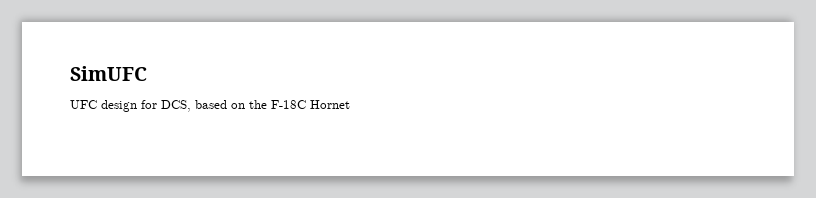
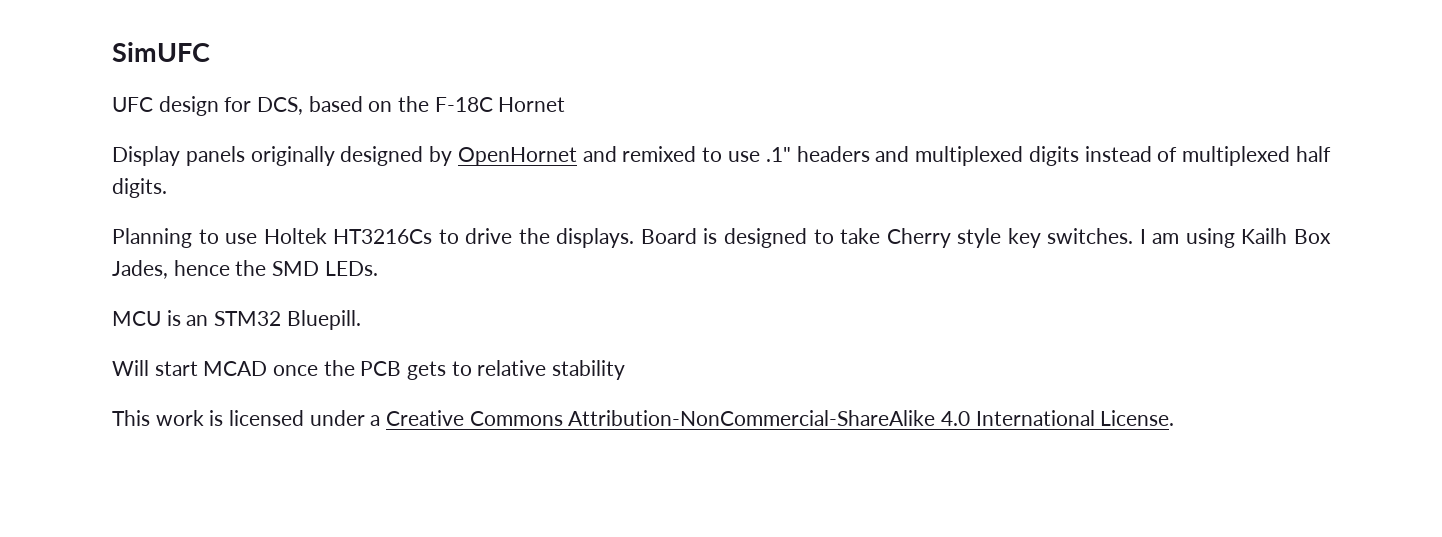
(350, 104) none -> [112,146,1332,166] [112,178,167,198] [112,228,1331,248] [112,260,378,279] [112,310,361,330] [112,360,626,380] [112,410,1175,426] // Display panels originally designed by OpenHornet and remixed to use .1" headers and multiplexed digits instead of multiplexed half digits. // Planning to use Holtek HT3216Cs to drive the displays. Board is designed to take Cherry style key switches. I am using Kailh Box Jades, hence the SMD LEDs. // MCU is an STM32 Bluepill. // Will start MCAD once the PCB gets to relative stability // This work is licensed under a Creative Commons Attribution-NonCommercial-ShareAlike 4.0 International License.

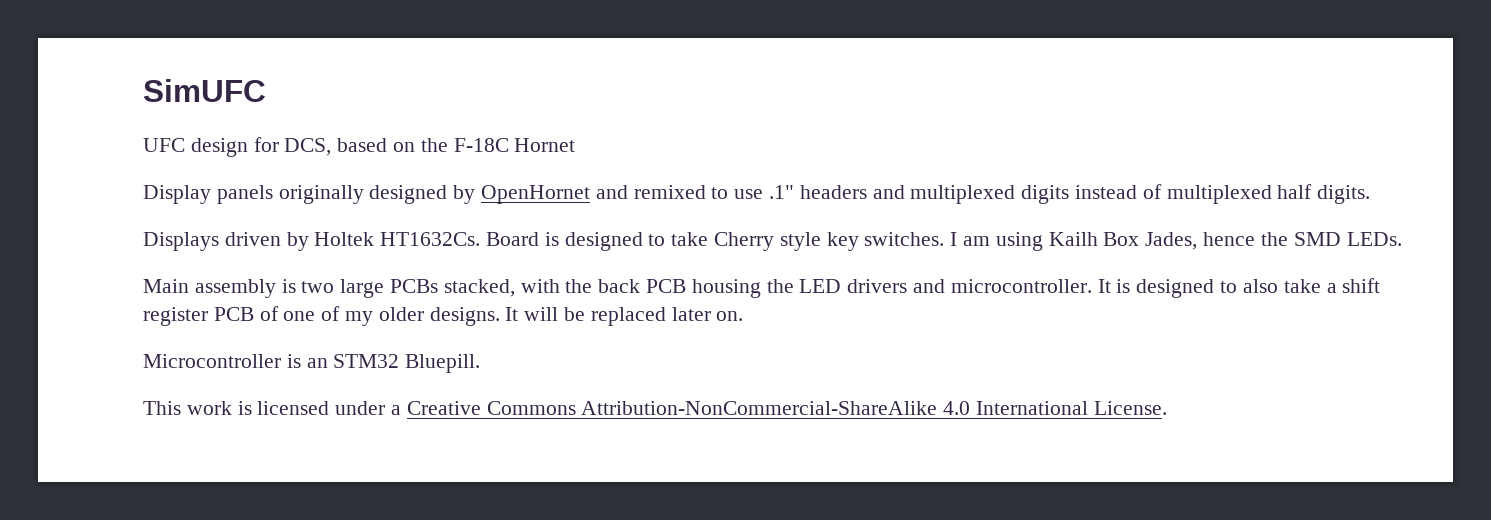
[112,228,635,248] Planning to use Holtek HT3216Cs to drive the displays. -> [143,232,481,251] Displays driven by Holtek HT1632Cs.
[112,310,361,330] [112,360,626,380] MCU is an STM32 Bluepill. // Will start MCAD once the PCB gets to relative stability -> [143,278,1381,298] [143,306,744,326] [143,354,481,373] Main assembly is two large PCBs stacked, with the back PCB housing the LED drivers and microcontroller. It is designed to also take a shift register PCB of one of my older designs. It will be replaced later on. // Microcontroller is an STM32 Bluepill.

